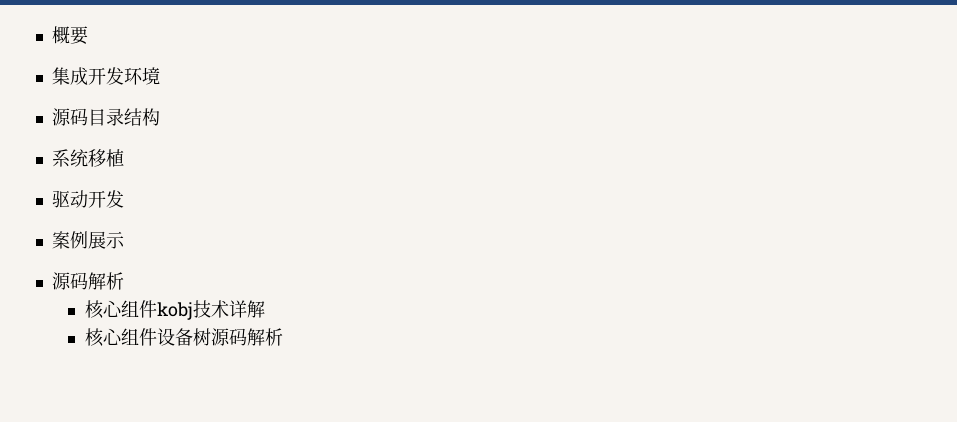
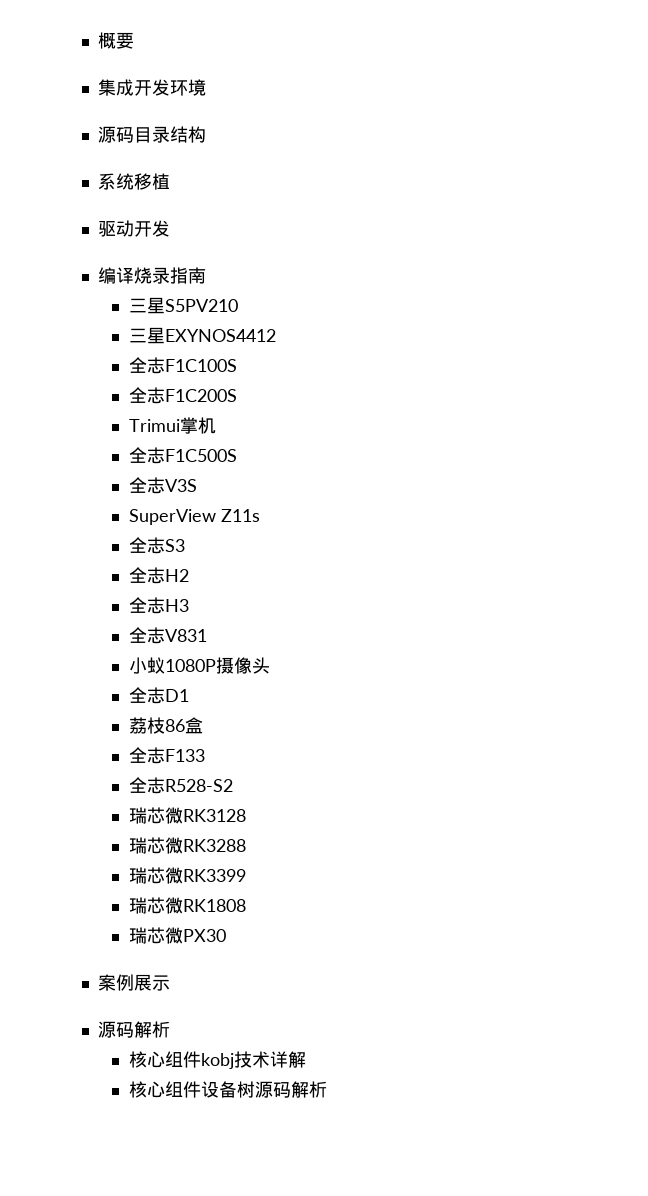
(124, 199) none -> [97,267,206,284] [128,297,238,314] [128,327,276,344] [128,357,237,374] [128,387,237,404] [128,417,216,434] [128,447,237,464] [128,477,197,494] [128,509,260,525] [128,537,185,554] [128,567,189,584] [128,597,189,614] [128,627,207,644] [128,657,270,674] [128,687,189,704] [128,717,203,734] [128,747,205,764] [128,777,233,794] [128,807,246,824] [128,837,246,854] [128,867,246,884] [128,897,246,914] [128,927,226,944] // 编译烧录指南 // 三星S5PV210 // 三星EXYNOS4412 // 全志F1C100S // 全志F1C200S // Trimui掌机 // 全志F1C500S // 全志V3S // SuperView Z11s // 全志S3 // 全志H2 // 全志H3 // 全志V831 // 小蚁1080P摄像头 // 全志D1 // 荔枝86盒 // 全志F133 // 全志R528-S2 // 瑞芯微RK3128 // 瑞芯微RK3288 // 瑞芯微RK3399 // 瑞芯微RK1808 // 瑞芯微PX30

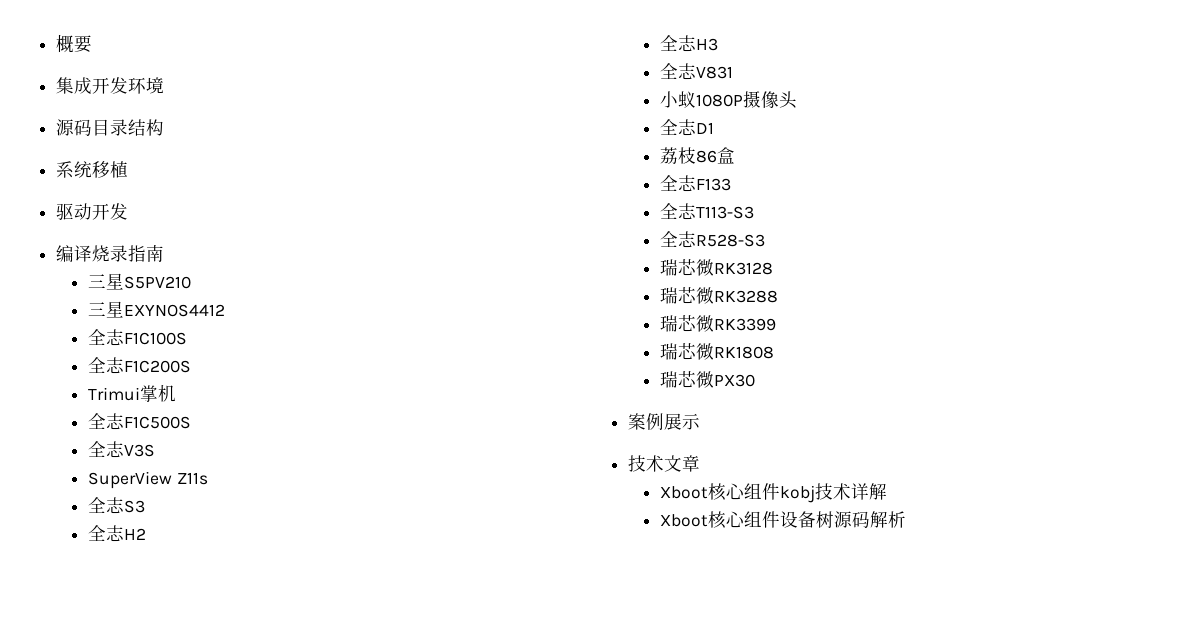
[164,779,233,792] R528-S2 -> [695,206,754,219] [659,231,765,248] T113-S3 // 全志R528-S3
[97,1021,170,1038] 源码解析 // -> [628,455,701,472] [659,486,708,499] 技术文章 // Xboot
(306, 1059) none -> [659,514,708,527] Xboot

